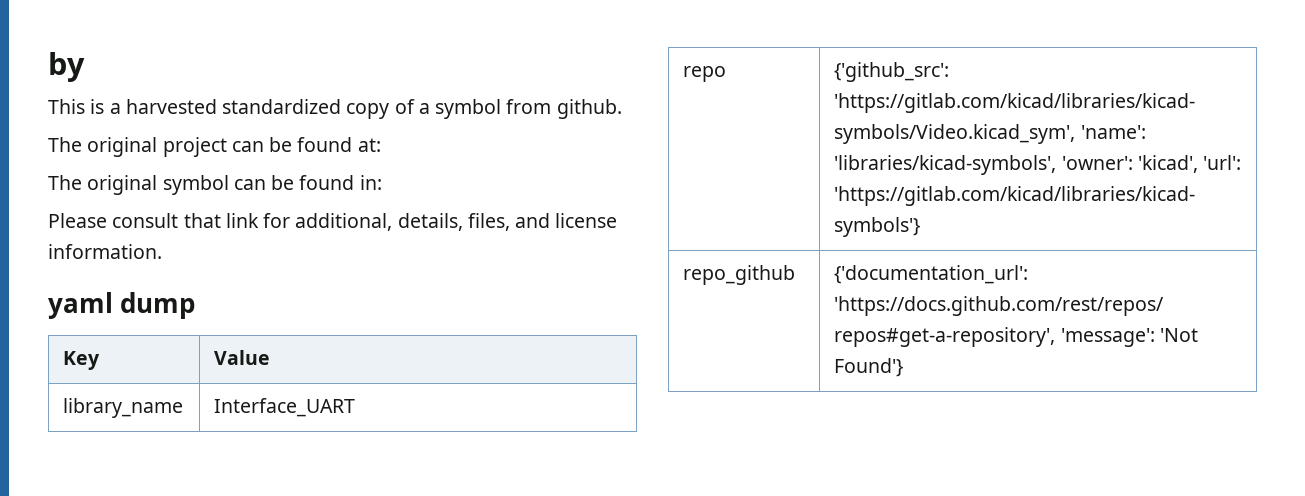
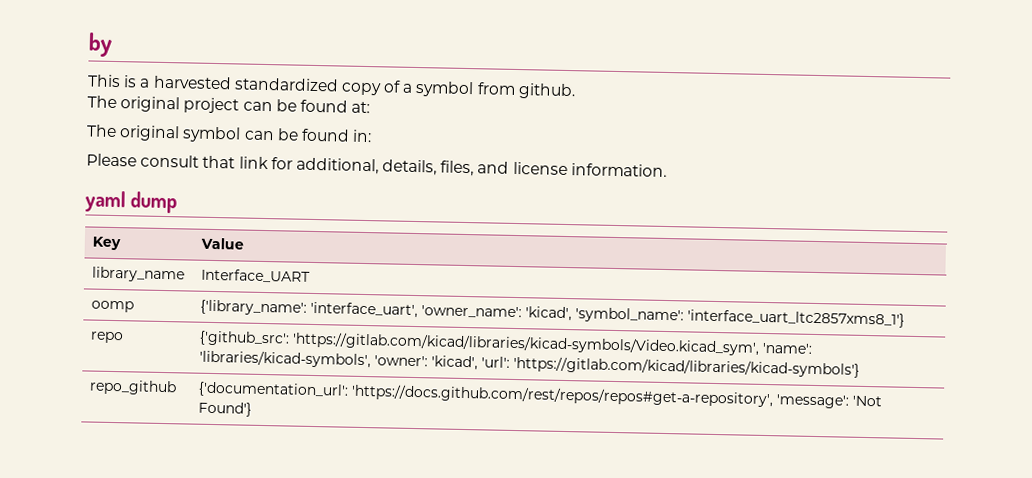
(356, 407) none -> [91,300,135,313] [200,299,906,328] // oomp | {'library_name': 'interface_uart', 'owner_name': 'kicad', 'symbol_name': 'interface_uart_ltc2857xms8_1'}

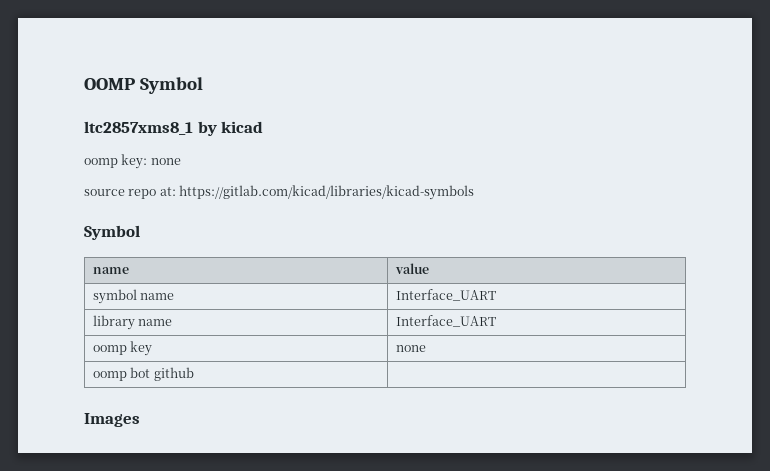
[88,32,113,57] [87,74,576,100] [87,95,371,114] [86,124,373,143] [86,153,667,177] [85,190,178,214] [92,236,122,251] [200,237,245,250] [92,266,186,283] [201,268,311,283] [91,300,135,313] [200,299,906,328] [90,331,125,344] [199,330,813,356] [199,349,861,378] [89,379,178,396] [198,381,883,409] [198,401,253,417] by // This is a harvested standardized copy of a symbol from github. // The original project can be found at: // The original symbol can be found in: // Please consult that link for additional, details, files, and license information. // yaml dump // Key | Value // library_name | Interface_UART // oomp | {'library_name': 'interface_uart', 'owner_name': 'kicad', 'symbol_name': 'interface_uart_ltc2857xms8_1'} // repo | {'github_src': 'https://gitlab.com/kicad/libraries/kicad-symbols/Video.kicad_sym', 'name': 'libraries/kicad-symbols', 'owner': 'kicad', 'url': 'https://gitlab.com/kicad/libraries/kicad-symbols'} // repo_github | {'documentation_url': 'https://docs.github.com/rest/repos/repos#get-a-repository', 'message': 'Not Found'} -> [84,77,204,94] [84,121,264,136] [84,154,181,169] [84,185,475,200] [84,225,140,240] [93,267,130,274] [395,263,430,274] [93,289,175,304] [396,289,497,301] [93,315,173,330] [396,315,497,327] [93,341,153,356] [396,345,427,352] [93,367,194,381] [84,413,140,427] OOMP Symbol // ltc2857xms8_1 by kicad // oomp key: none // source repo at: https://gitlab.com/kicad/libraries/kicad-symbols // Symbol // name | value // symbol name | Interface_UART // library name | Interface_UART // oomp key | none // oomp bot github | // Images

